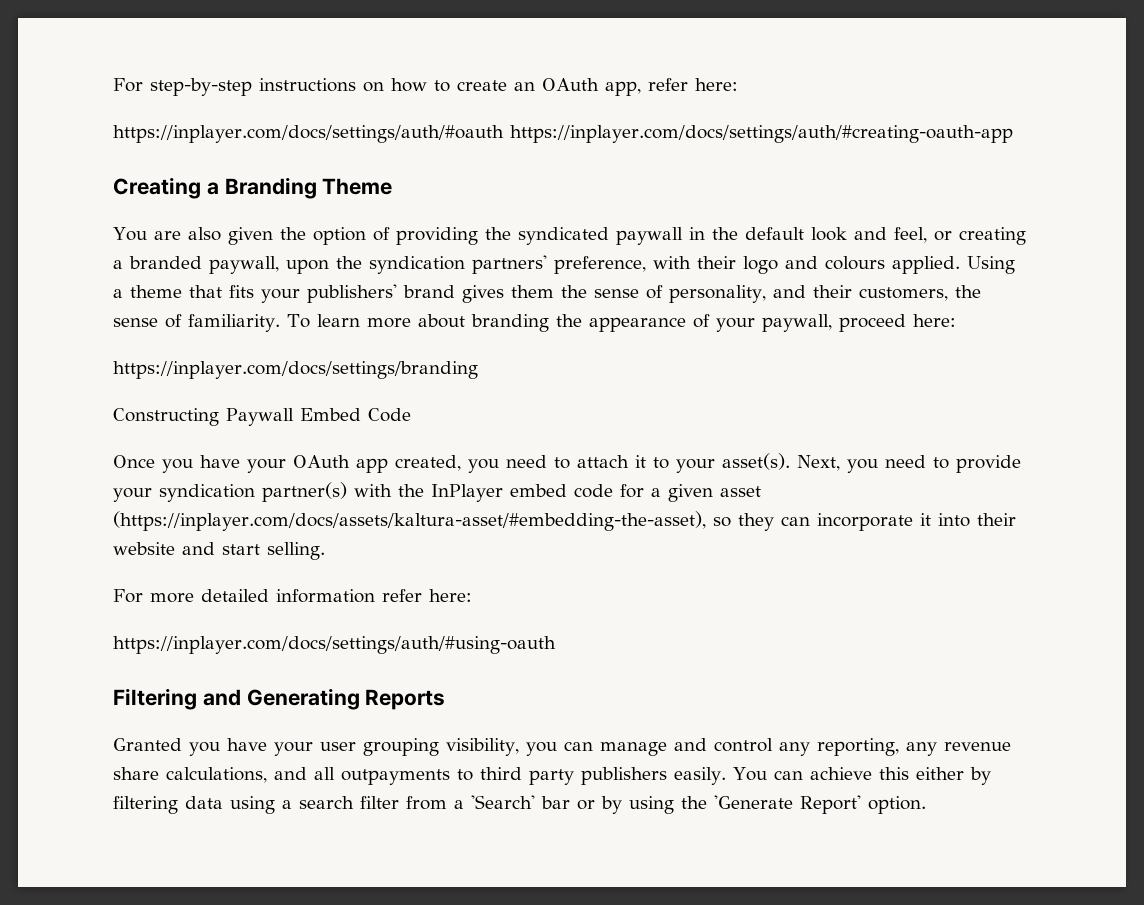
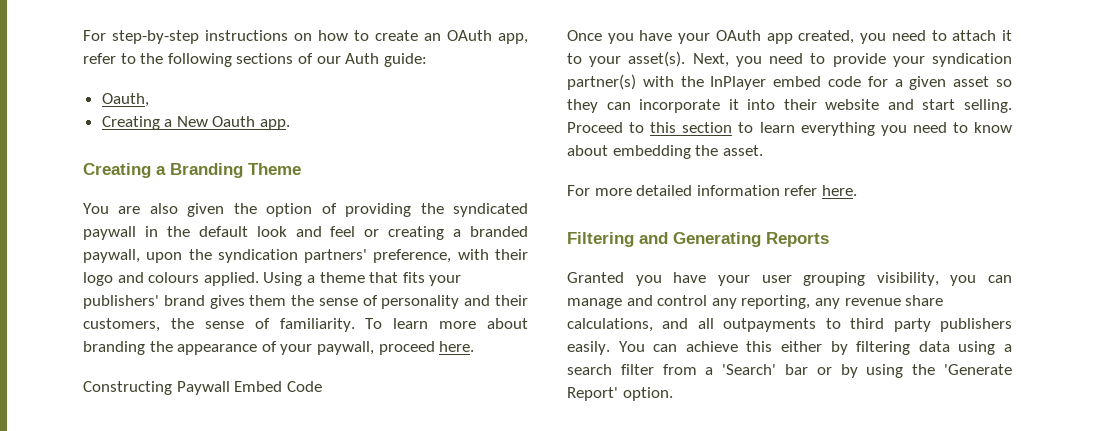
[695,78,738,91] [113,125,1013,143] here: // https://inplayer.com/docs/settings/auth/#oauth https://inplayer.com/docs/settings/auth/#creating-oauth-app -> [120,53,427,67] [101,93,149,107] [101,116,291,130] to the following sections of our Auth guide: // Oauth, // Creating a New Oauth app.
[893,227,927,243] feel, -> [330,226,356,237] feel
[669,285,766,303] personality, -> [381,295,460,309] personality
[912,314,956,327] [113,361,478,379] here: // https://inplayer.com/docs/settings/branding -> [439,341,475,352] here.
[113,511,706,531] (https://inplayer.com/docs/assets/kaltura-asset/#embedding-the-asset), -> (990, 81) none
(325, 551) none -> [567,122,1012,136] [567,145,763,159] Proceed to this section to learn everything you need to know about embedding the asset.
[429,589,472,602] [113,636,556,654] here: // https://inplayer.com/docs/settings/auth/#using-oauth -> [821,185,857,196] here.

